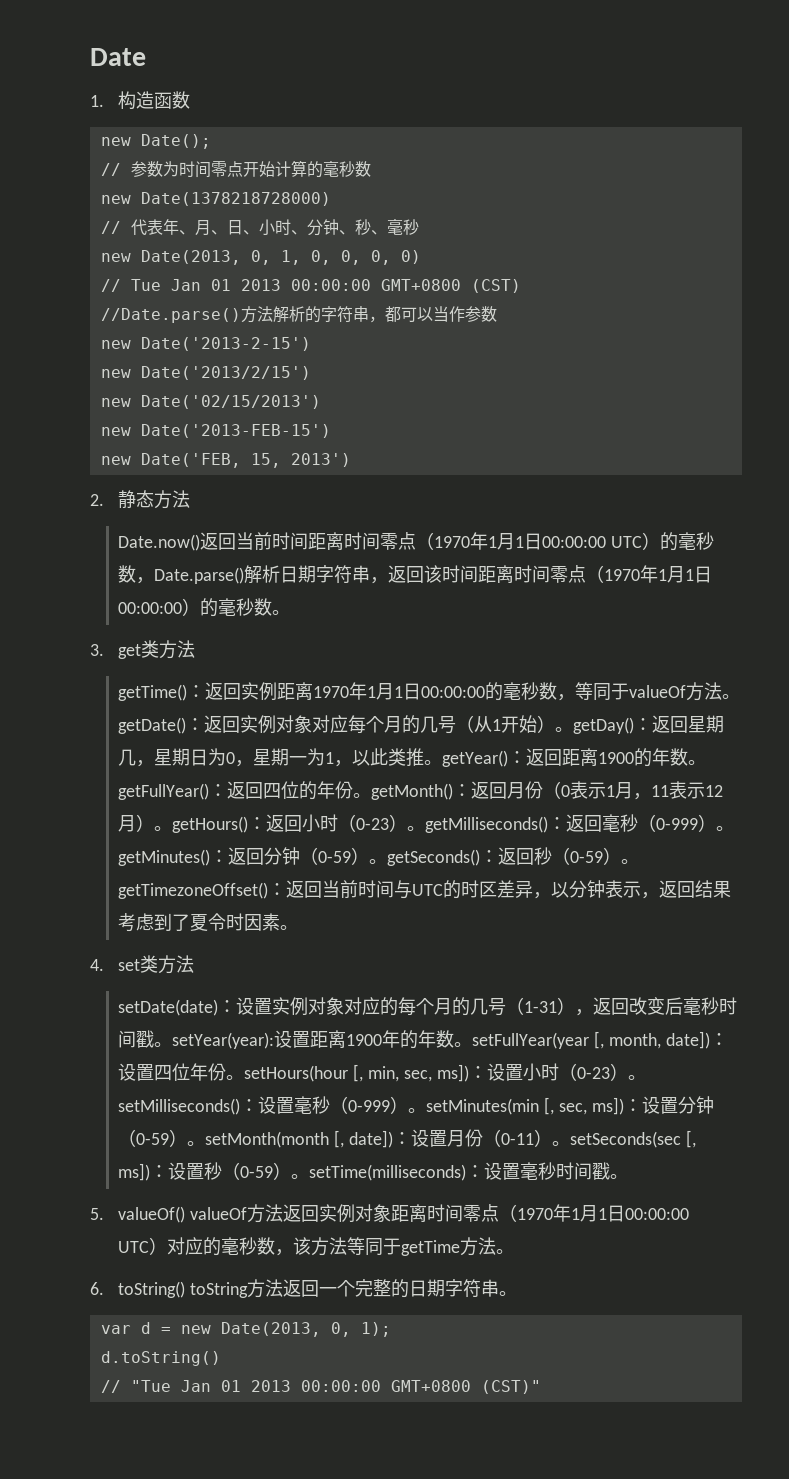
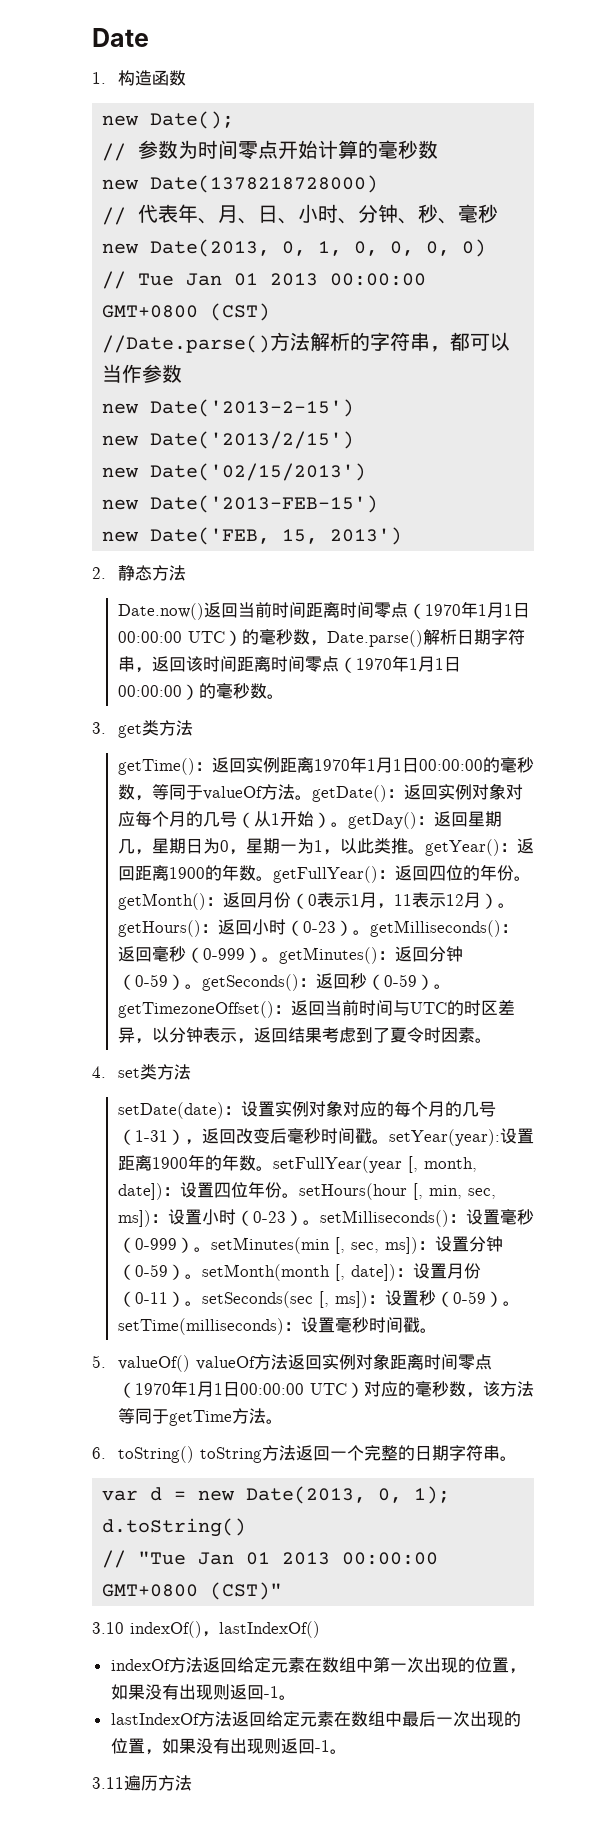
(541, 1387) none -> [92,1621,320,1638] [110,1657,526,1674] [110,1684,296,1700] [110,1711,521,1727] [110,1738,347,1755] [92,1775,192,1791] // 3.10 indexOf()，lastIndexOf() // indexOf方法返回给定元素在数组中第一次出现的位置，如果没有出现则返回-1。 // lastIndexOf方法返回给定元素在数组中最后一次出现的位置，如果没有出现则返回-1。 // 3.11遍历方法

